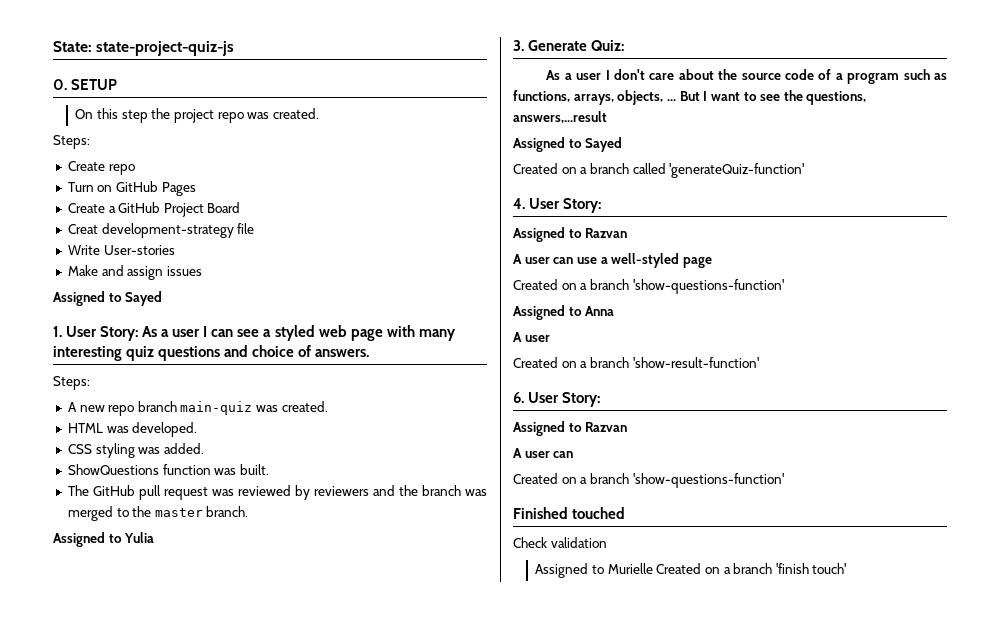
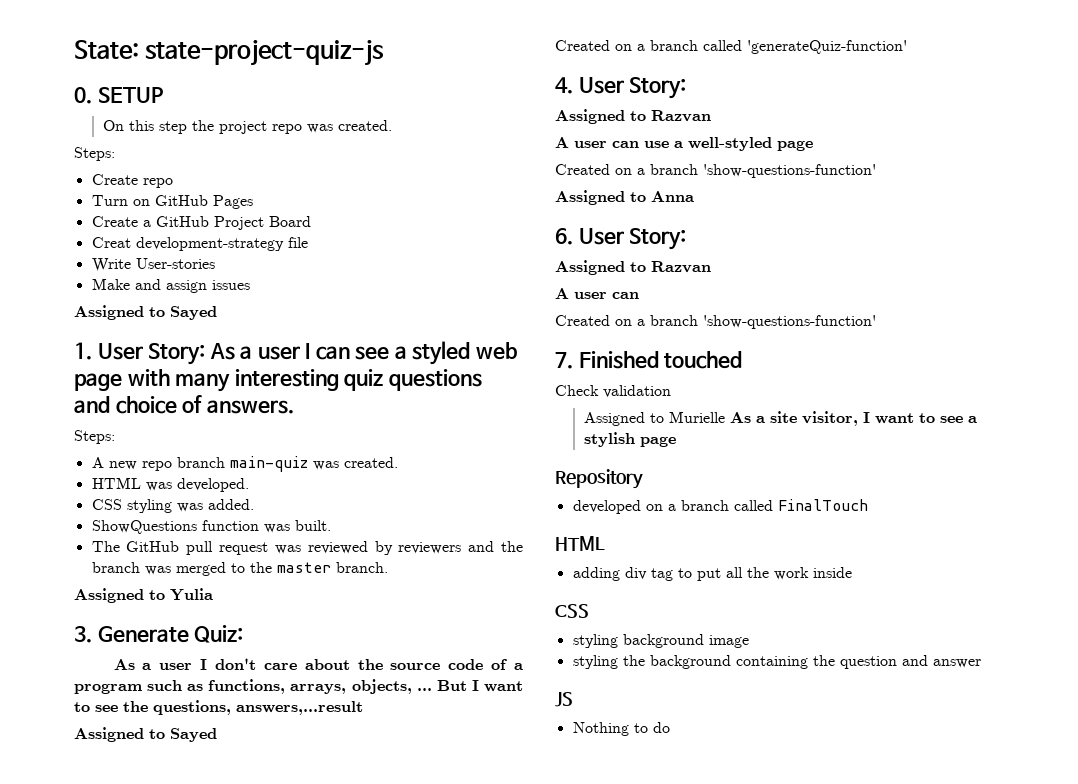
[513,332,550,342] [513,357,759,368] // A user // Created on a branch 'show-result-function' -> (694, 196) none
(784, 480) none -> [555,352,573,369] 7.
[656,563,847,574] Created on a branch 'finish touch' -> [730,411,978,426] [584,432,677,447] [555,469,643,489] [572,499,868,514] [555,536,605,551] [572,567,852,581] [555,604,589,618] [572,634,749,648] [572,655,981,669] [555,692,573,707] [572,722,670,736] As a site visitor, I want to see a stylish page // Repository // developed on a branch called FinalTouch // HTML // adding div tag to put all the work inside // CSS // styling background image // styling the background containing the question and answer // JS // Nothing to do

